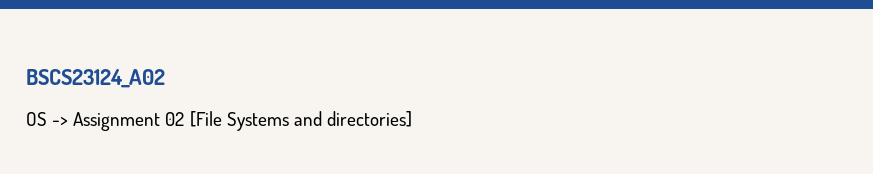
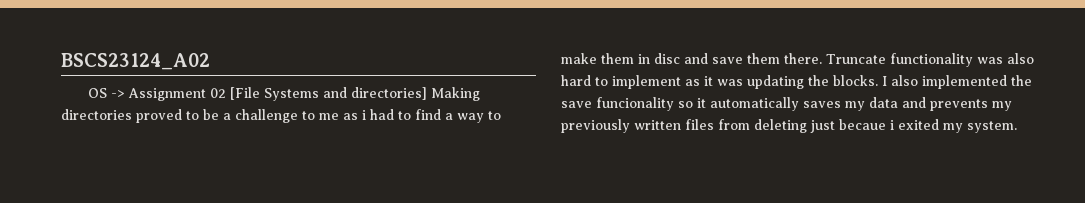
(412, 119) none -> [431,87,481,101] [61,109,501,123] [561,53,1034,67] [561,75,1032,89] [561,97,1012,111] [561,119,1017,133] Making directories proved to be a challenge to me as i had to find a way to make them in disc and save them there. Truncate functionality was also hard to implement as it was updating the blocks. I also implemented the save funcionality so it automatically saves my data and prevents my previously written files from deleting just becaue i exited my system.

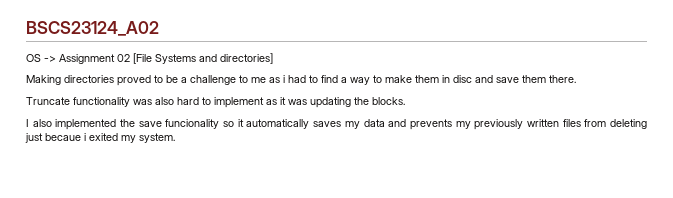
(428, 93) none -> (273, 58) //
(822, 58) none -> (576, 79) //
(878, 80) none -> (405, 101) //

